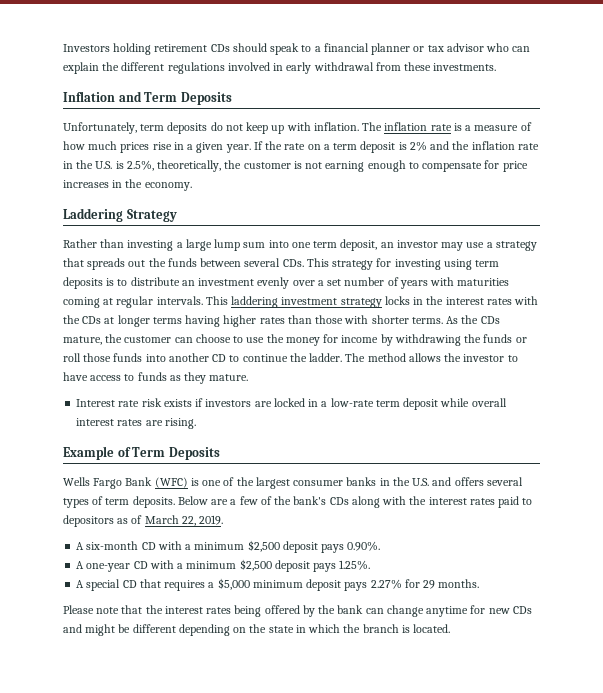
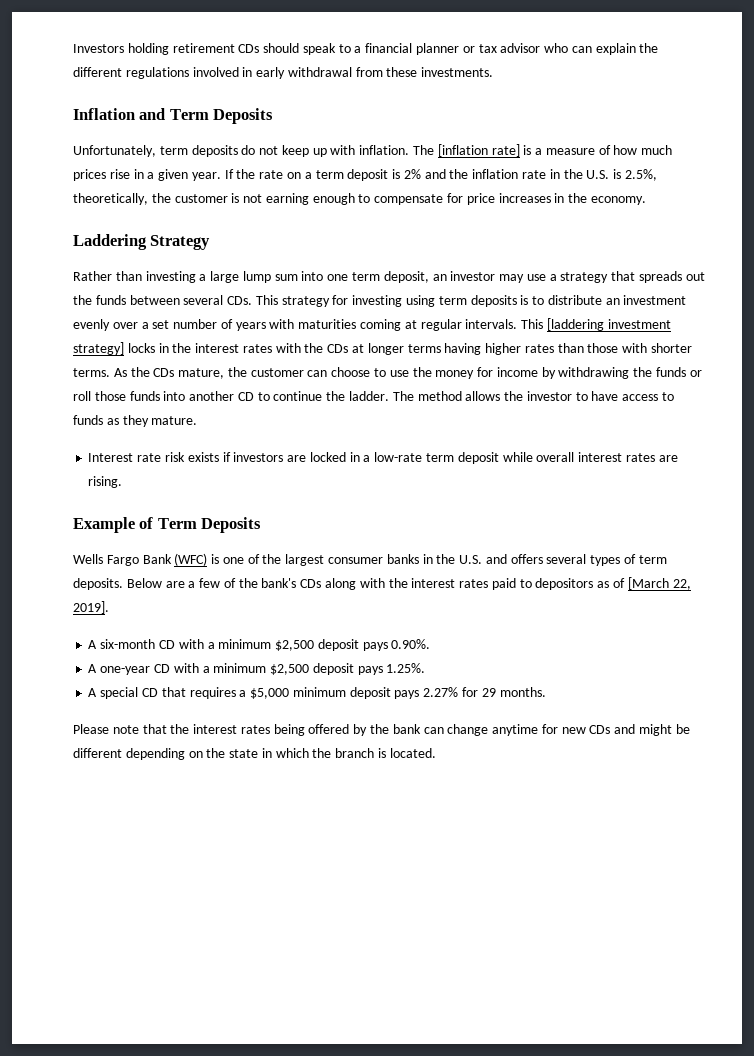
[384,122,452,131] inflation rate -> [437,144,520,157] [inflation rate]
[231,296,382,308] laddering investment strategy -> [546,318,671,331] [73,342,124,355] [laddering investment strategy]
[144,515,224,526] March 22, 2019. -> [627,577,691,590] [73,601,109,614] [March 22, 2019].

